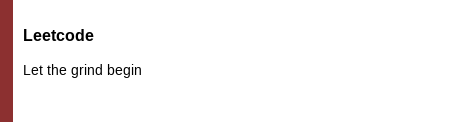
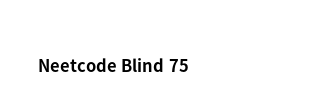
[23,29,94,41] [23,64,142,78] Leetcode // Let the grind begin -> [38,58,189,72] Neetcode Blind 75

